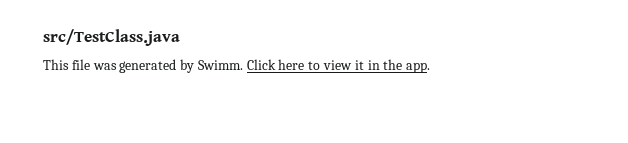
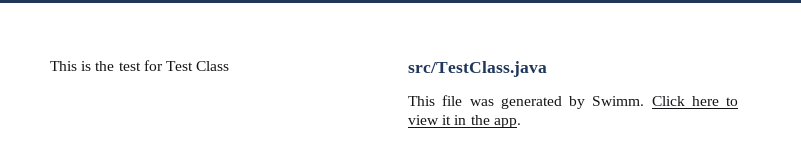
(43, 37) none -> [50,60,230,71] This is the test for Test Class //

